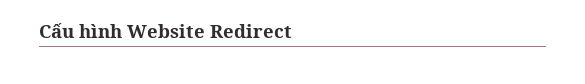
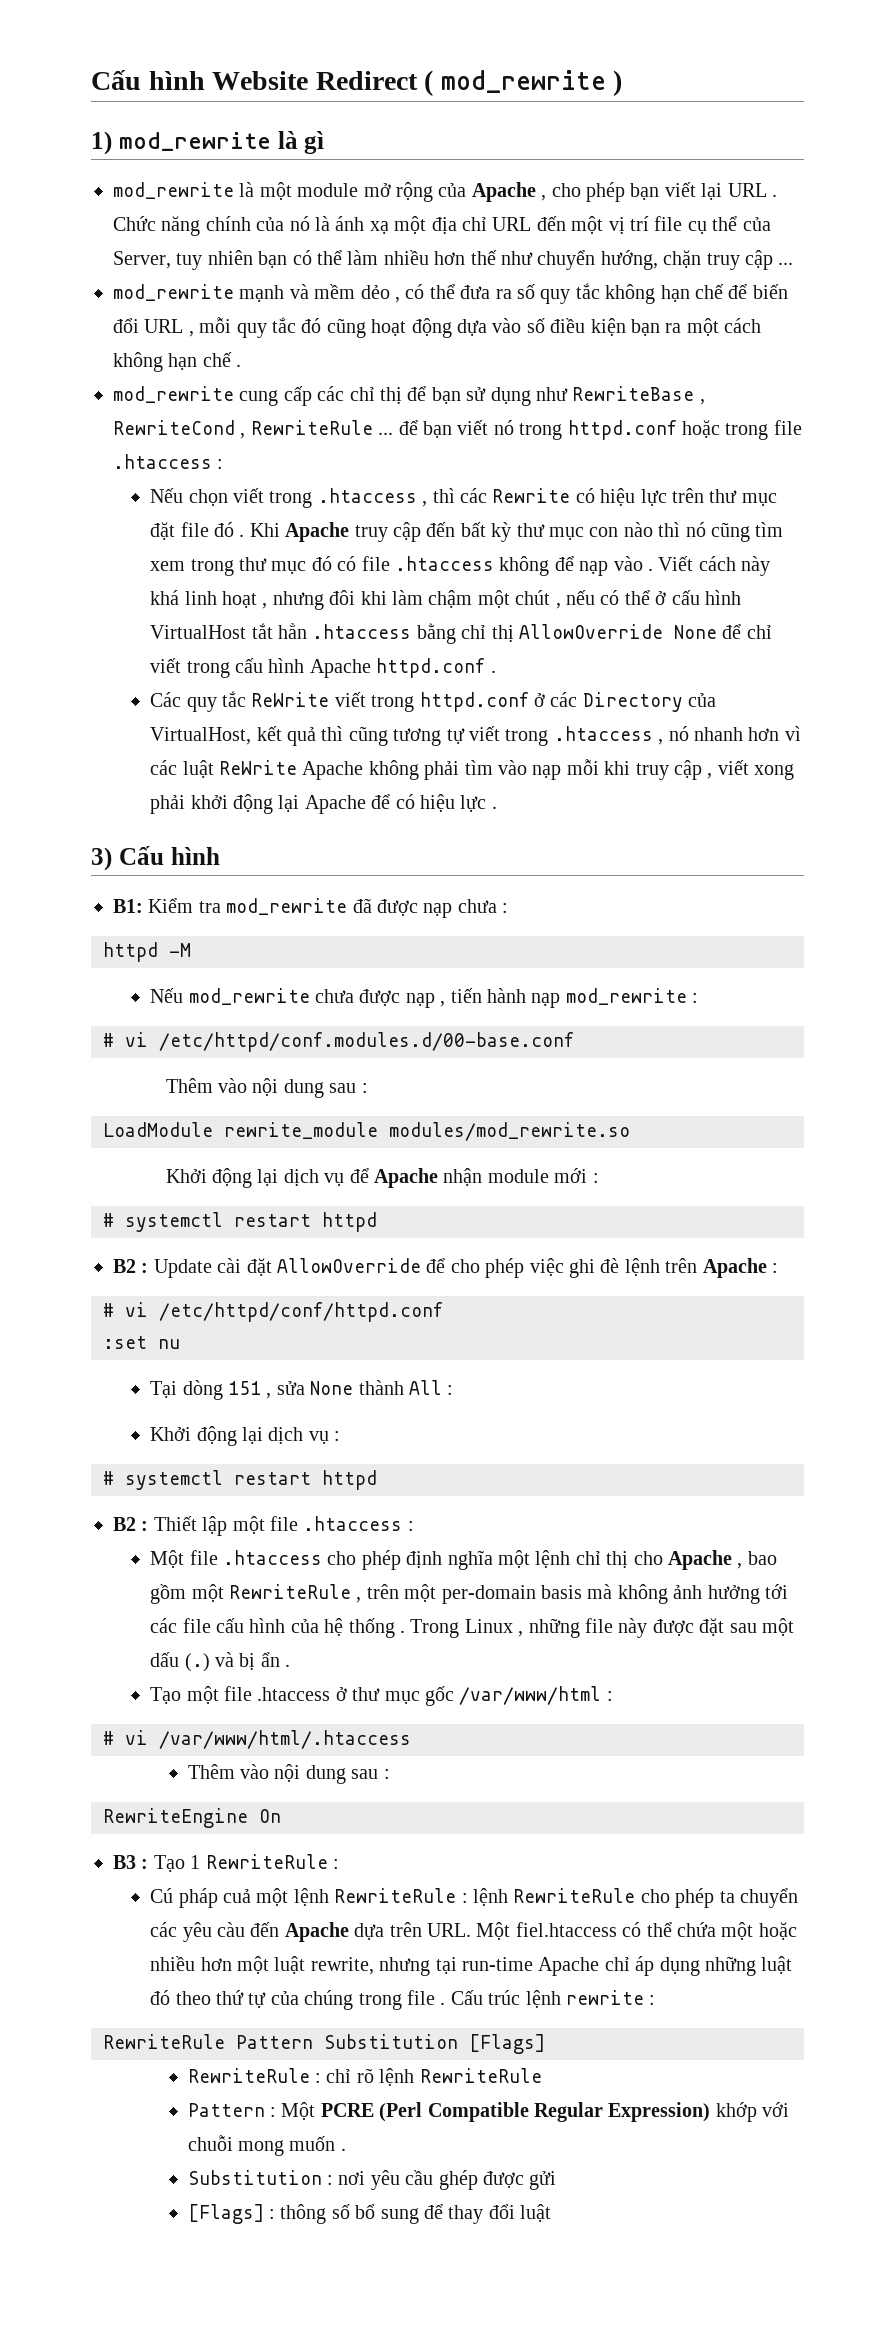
(292, 31) none -> [424,70,623,96] [91,131,325,155] [113,182,777,202] [113,216,771,236] [113,250,794,270] [113,283,788,304] [113,317,762,338] [113,352,242,372] [113,386,705,406] [113,420,802,440] [113,454,224,469] [150,488,777,508] [150,522,784,542] [150,556,771,576] [150,590,742,610] [150,623,772,644] [150,658,496,678] [150,691,717,712] [150,726,801,746] [150,759,795,780] [150,794,497,814] [91,846,220,871] [113,898,509,918] [103,942,191,962] [150,988,699,1008] [103,1032,574,1052] [165,1078,368,1098] [103,1122,630,1141] [165,1168,599,1188] [103,1212,377,1232] [113,1258,778,1278] [103,1302,443,1322] [103,1336,180,1349] [150,1380,454,1400] [150,1426,341,1446] [103,1470,377,1490] [113,1516,414,1536] [150,1550,777,1570] [150,1584,789,1604] [150,1618,795,1638] [150,1652,291,1672] [150,1686,613,1706] [103,1730,411,1749] [187,1764,390,1784] [103,1808,281,1828] [113,1854,339,1872] [150,1888,799,1908] [150,1922,797,1942] [150,1956,793,1976] [150,1990,656,2010] [103,2034,545,2054] [187,2068,542,2086] [187,2102,790,2122] [187,2135,346,2156] [187,2170,557,2190] [187,2204,552,2224] ( mod_rewrite ) // 1) mod_rewrite là gì // mod_rewrite là một module mở rộng của Apache , cho phép bạn viết lại URL . Chức năng chính của nó là ánh xạ một địa chỉ URL đến một vị trí file cụ thể của Server, tuy nhiên bạn có thể làm nhiều hơn thế như chuyển hướng, chặn truy cập ... // mod_rewrite mạnh và mềm dẻo , có thể đưa ra số quy tắc không hạn chế để biến đổi URL , mỗi quy tắc đó cũng hoạt động dựa vào số điều kiện bạn ra một cách không hạn chế . // mod_rewrite cung cấp các chỉ thị để bạn sử dụng như RewriteBase , RewriteCond , RewriteRule ... để bạn viết nó trong httpd.conf hoặc trong file .htaccess : // Nếu chọn viết trong .htaccess , thì các Rewrite có hiệu lực trên thư mục đặt file đó . Khi Apache truy cập đến bất kỳ thư mục con nào thì nó cũng tìm xem trong thư mục đó có file .htaccess không để nạp vào . Viết cách này khá linh hoạt , nhưng đôi khi làm chậm một chút , nếu có thể ở cấu hình VirtualHost tắt hẳn .htaccess bằng chỉ thị AllowOverride None để chỉ viết trong cấu hình Apache httpd.conf . // Các quy tắc ReWrite viết trong httpd.conf ở các Directory của VirtualHost, kết quả thì cũng tương tự viết trong .htaccess , nó nhanh hơn vì các luật ReWrite Apache không phải tìm vào nạp mỗi khi truy cập , viết xong phải khởi động lại Apache để có hiệu lực . // 3) Cấu hình // B1: Kiểm tra mod_rewrite đã được nạp chưa : // httpd -M // Nếu mod_rewrite chưa được nạp , tiến hành nạp mod_rewrite : // # vi /etc/httpd/conf.modules.d/00-base.conf // Thêm vào nội dung sau : // LoadModule rewrite_module modules/mod_rewrite.so // Khởi động lại dịch vụ để Apache nhận module mới : // # systemctl restart httpd // B2 : Update cài đặt AllowOverride để cho phép việc ghi đè lệnh trên Apache : // # vi /etc/httpd/conf/httpd.conf // :set nu // Tại dòng 151 , sửa None thành All : // Khởi động lại dịch vụ : // # systemctl restart httpd // B2 : Thiết lập một file .htaccess : // Một file .htaccess cho phép định nghĩa một lệnh chỉ thị cho Apache , bao gồm một RewriteRule , trên một per-domain basis mà không ảnh hưởng tới các file cấu hình của hệ thống . Trong Linux , những file này được đặt sau một dấu (.) và bị ẩn . // Tạo một file .htaccess ở thư mục gốc /var/www/html : // # vi /var/www/html/.htaccess // Thêm vào nội dung sau : // RewriteEngine On // B3 : Tạo 1 RewriteRule : // Cú pháp cuả một lệnh RewriteRule : lệnh RewriteRule cho phép ta chuyển các yêu càu đến Apache dựa trên URL. Một fiel.htaccess có thể chứa một hoặc nhiều hơn một luật rewrite, nhưng tại run-time Apache chỉ áp dụng những luật đó theo thứ tự của chúng trong file . Cấu trúc lệnh rewrite : // RewriteRule Pattern Substitution [Flags] // RewriteRule : chỉ rõ lệnh RewriteRule // Pattern : Một PCRE (Perl Compatible Regular Expression) khớp với chuỗi mong muốn . // Substitution : nơi yêu cầu ghép được gửi // [Flags] : thông số bổ sung để thay đổi luật

